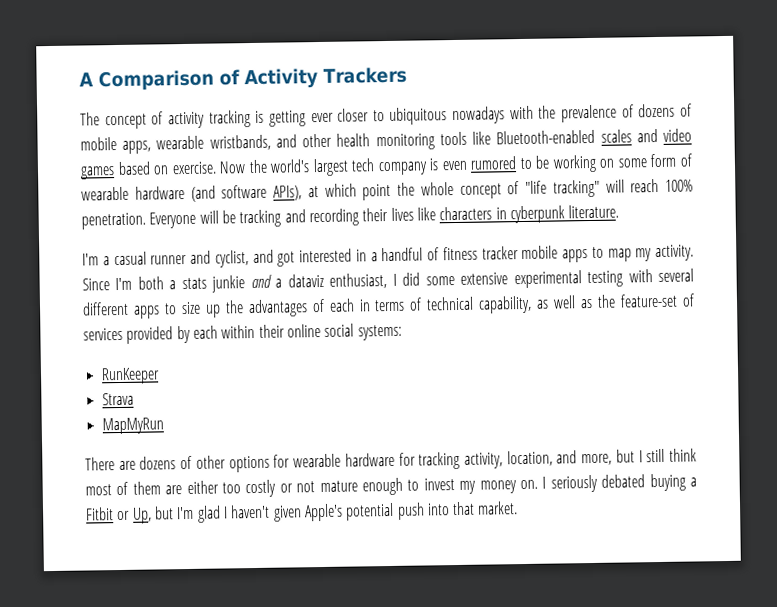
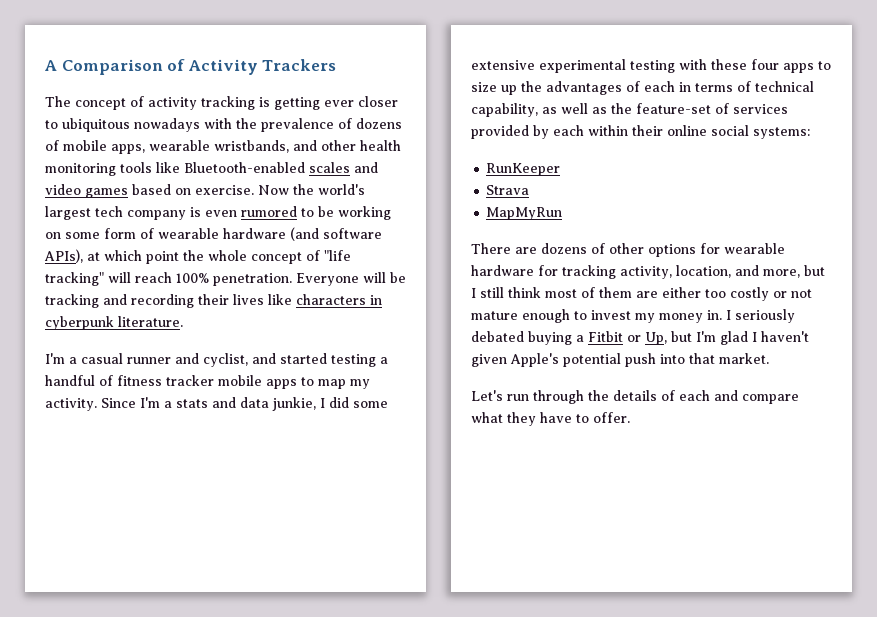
[277,248,367,267] got interested in -> [280,353,376,367] started testing
[137,276,164,290] both -> (160, 402) none
[211,273,388,293] junkie and a dataviz enthusiast, -> [212,397,316,411] and data junkie,
[657,268,694,283] [82,301,129,316] several different -> [711,59,779,70] these four
[519,479,538,490] on. -> [707,310,722,320] in.
(519, 508) none -> [471,390,799,404] [471,412,630,426] // Let's run through the details of each and compare what they have to offer.

